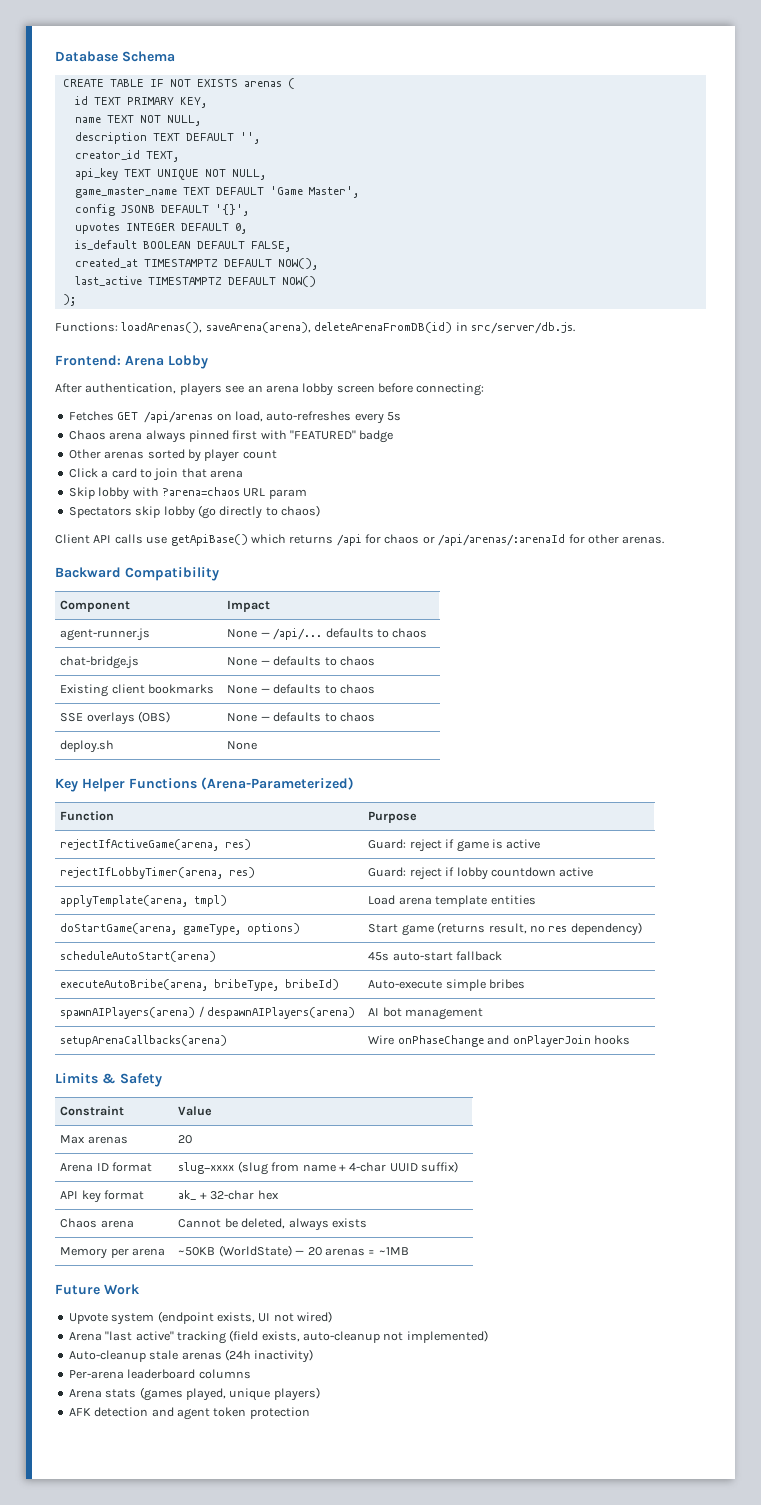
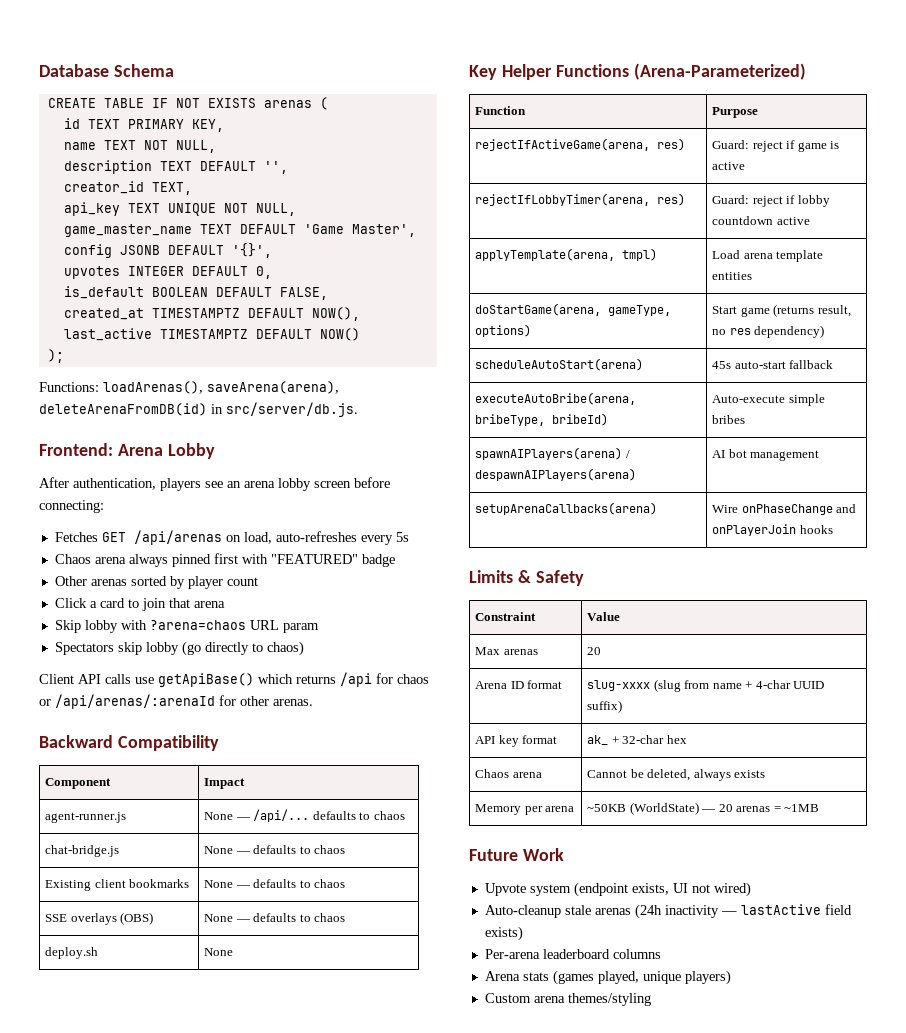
[68,1330,488,1344] // Arena "last active" tracking (field exists, auto-cleanup not implemented) -> (751, 889) none
[254,1349,314,1363] inactivity) -> [664,904,852,918] [484,926,523,941] inactivity — lastActive field exists)
[68,1407,310,1420] AFK detection and agent token protection -> [484,993,651,1006] Custom arena themes/styling

